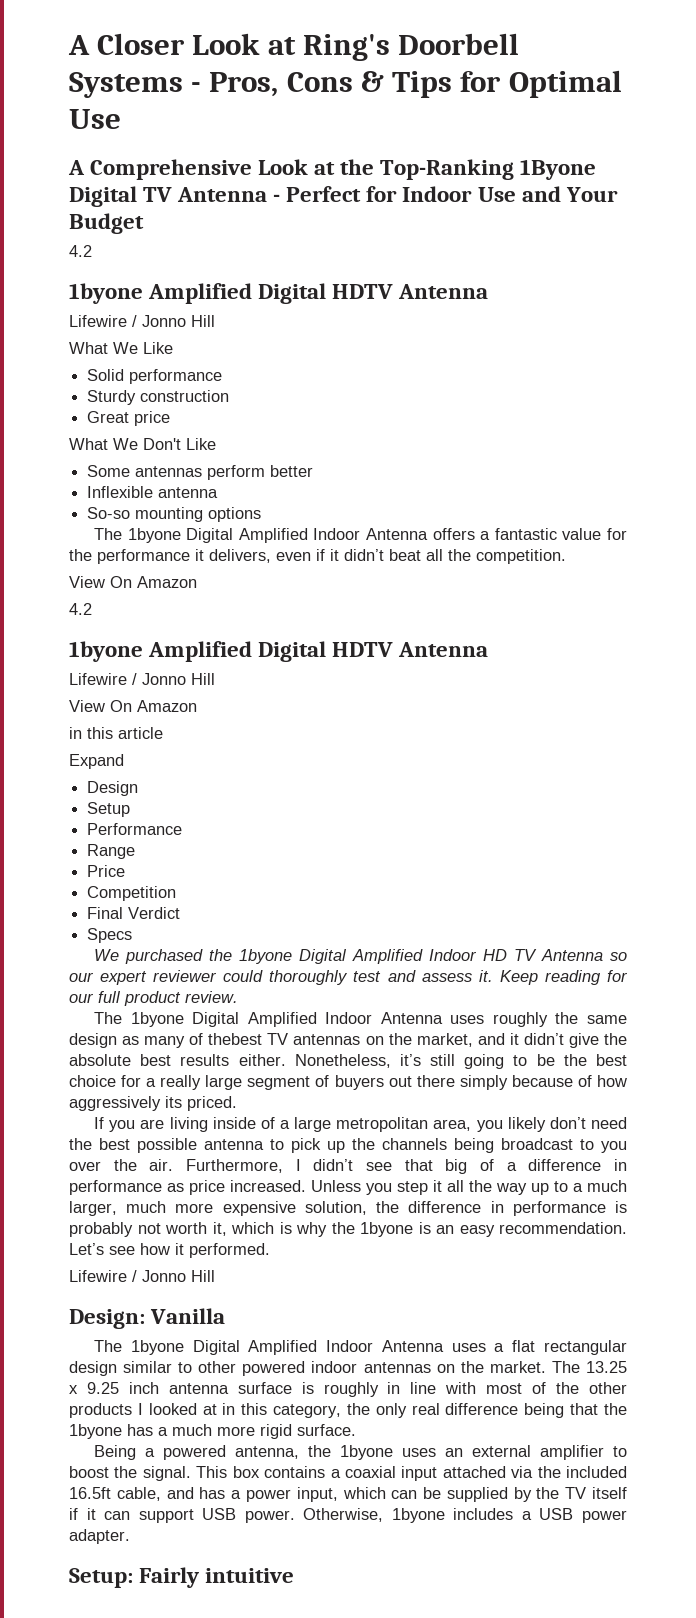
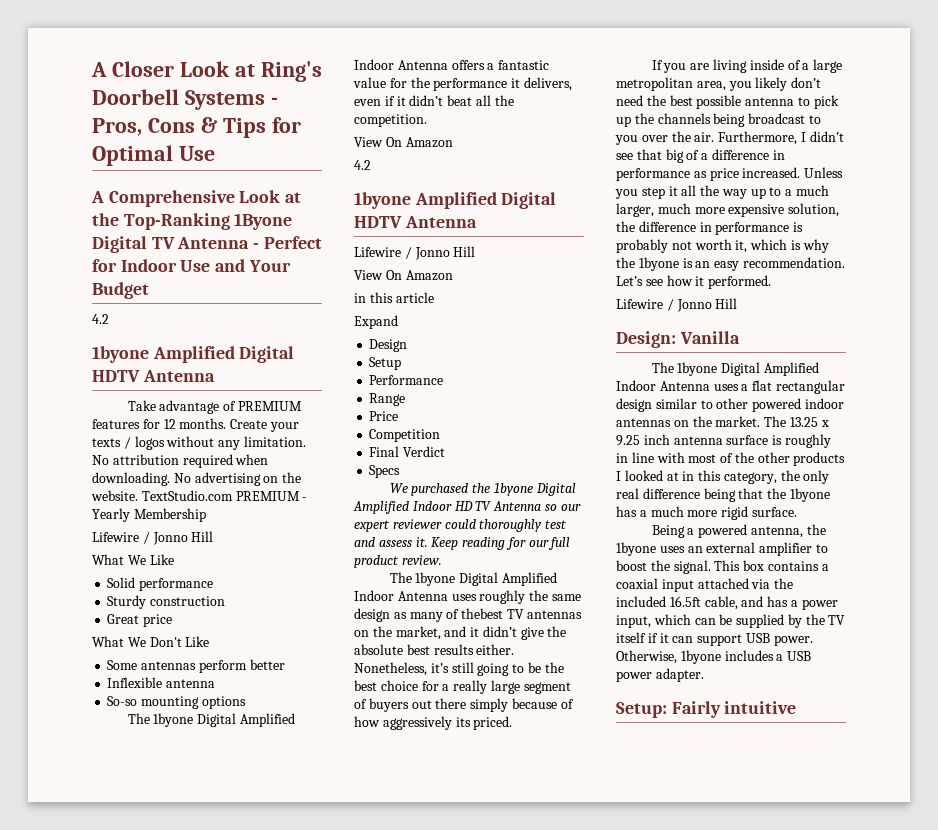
(489, 291) none -> [127,400,302,414] [92,418,299,432] [92,436,306,450] [92,454,269,468] [92,472,302,486] [91,490,308,501] [92,508,206,522] // Take advantage of PREMIUM features for 12 months. Create your texts / logos without any limitation. No attribution required when downloading. No advertising on the website. TextStudio.com PREMIUM - Yearly Membership

